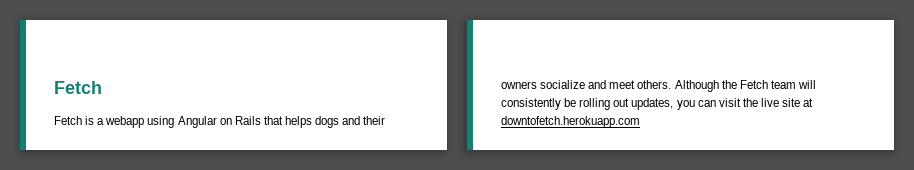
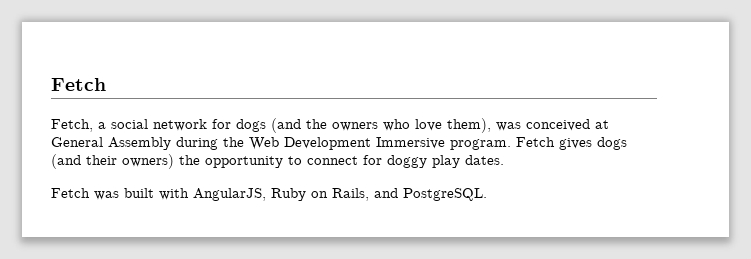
[54,116,386,128] [501,80,816,92] [501,98,814,110] [501,116,640,128] Fetch is a webapp using Angular on Rails that helps dogs and their owners socialize and meet others. Although the Fetch team will consistently be rolling out updates, you can visit the live site at downtofetch.herokuapp.com -> [51,118,609,133] [51,137,627,150] [51,154,504,169] [51,188,487,201] Fetch, a social network for dogs (and the owners who love them), was conceived at General Assembly during the Web Development Immersive program. Fetch gives dogs (and their owners) the opportunity to connect for doggy play dates. // Fetch was built with AngularJS, Ruby on Rails, and PostgreSQL.

